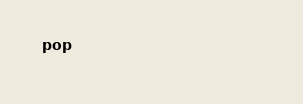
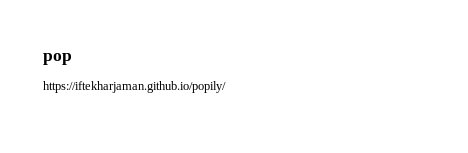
(72, 47) none -> [43,81,226,93] // https://iftekharjaman.github.io/popily/

